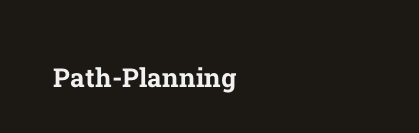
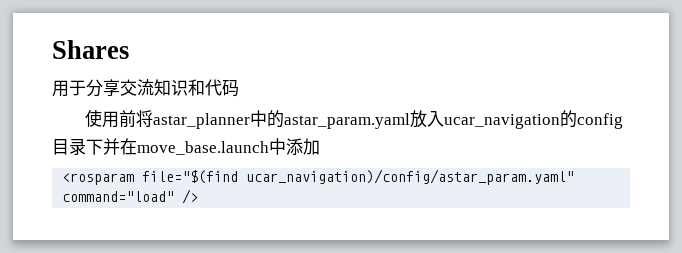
[53,67,237,93] Path-Planning -> [52,40,129,59] [52,79,239,97] [85,109,624,129] [52,138,320,155] [62,169,575,185] [62,189,199,204] Shares // 用于分享交流知识和代码 // 使用前将astar_planner中的astar_param.yaml放入ucar_navigation的config目录下并在move_base.launch中添加 // <rosparam file="$(find ucar_navigation)/config/astar_param.yaml" command="load" />

